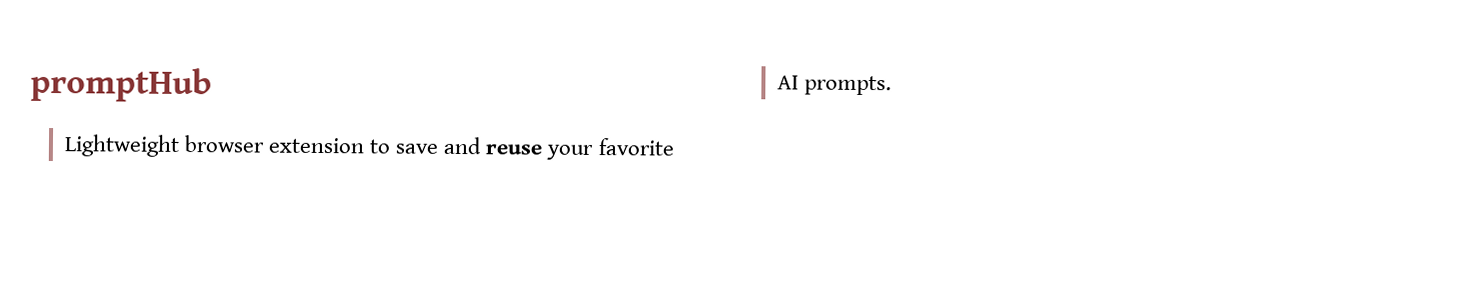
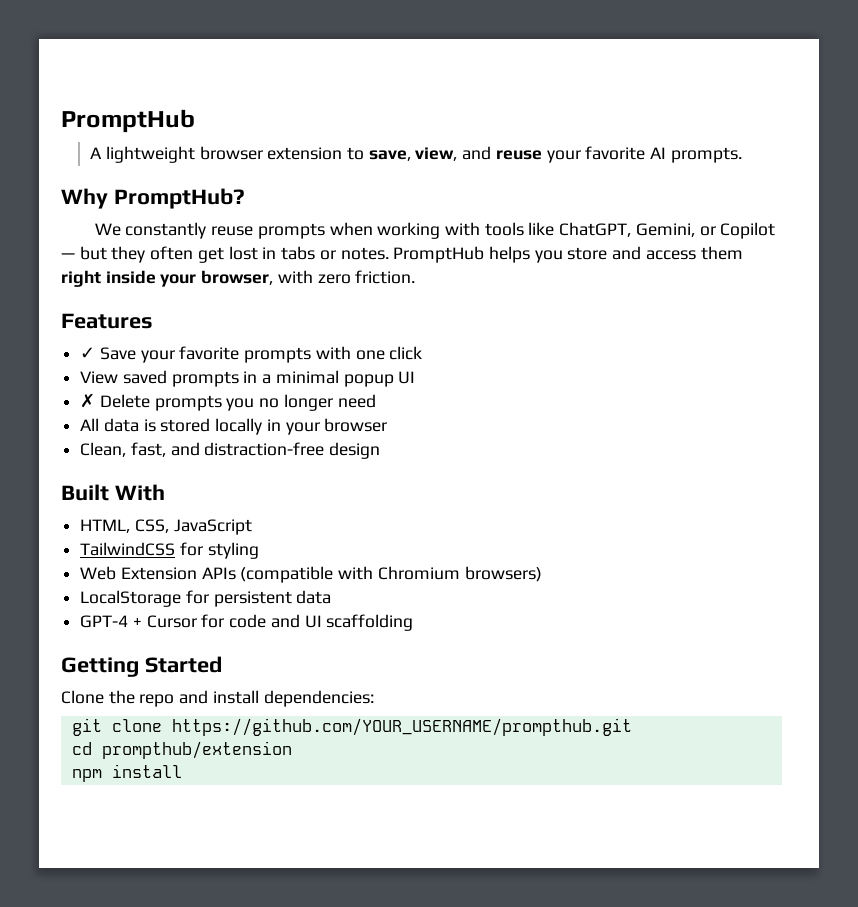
[30,66,212,103] [63,134,180,157] promptHub // Lightweight -> [61,109,195,133] [90,146,195,163] PromptHub // A lightweight
[395,143,439,154] save -> [368,147,458,161] save, view,
(893, 85) none -> [61,188,245,209] [94,222,776,239] [61,246,743,263] [61,270,416,287] [61,313,153,329] [80,346,423,363] [80,370,416,387] [80,393,376,411] [80,418,388,435] [80,442,381,459] [61,484,165,501] [80,519,252,535] [80,542,259,559] [80,566,542,583] [80,590,332,607] [80,614,414,631] [61,656,222,677] [61,690,374,707] [71,718,632,736] [71,741,292,759] [71,764,182,782] // Why PromptHub? // We constantly reuse prompts when working with tools like ChatGPT, Gemini, or Copilot — but they often get lost in tabs or notes. PromptHub helps you store and access them right inside your browser, with zero friction. // Features // ✓ Save your favorite prompts with one click // View saved prompts in a minimal popup UI // ✗ Delete prompts you no longer need // All data is stored locally in your browser // Clean, fast, and distraction-free design // Built With // HTML, CSS, JavaScript // TailwindCSS for styling // Web Extension APIs (compatible with Chromium browsers) // LocalStorage for persistent data // GPT-4 + Cursor for code and UI scaffolding // Getting Started // Clone the repo and install dependencies: // git clone https://github.com/YOUR_USERNAME/prompthub.git // cd prompthub/extension // npm install

